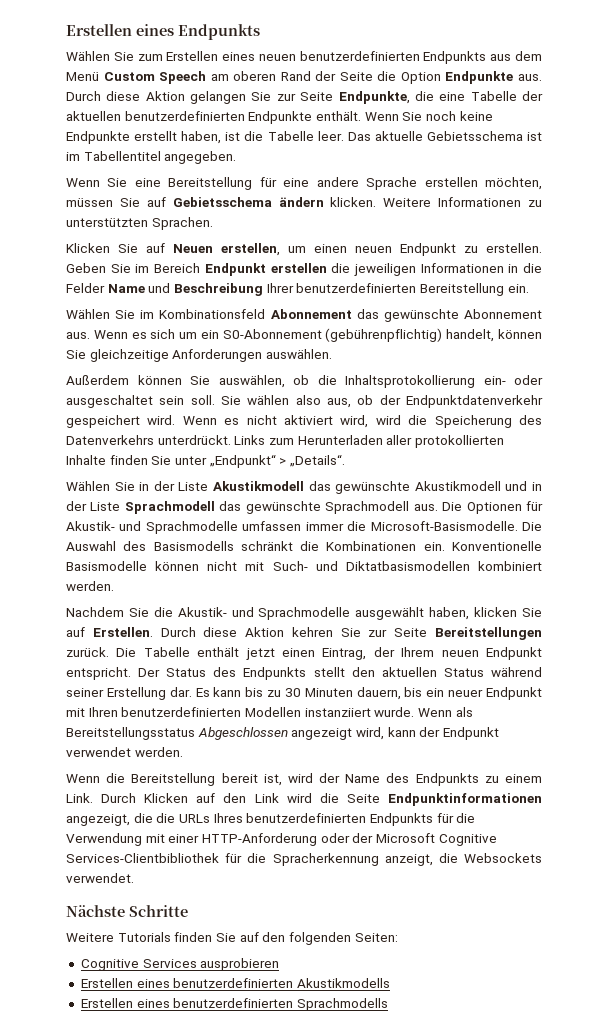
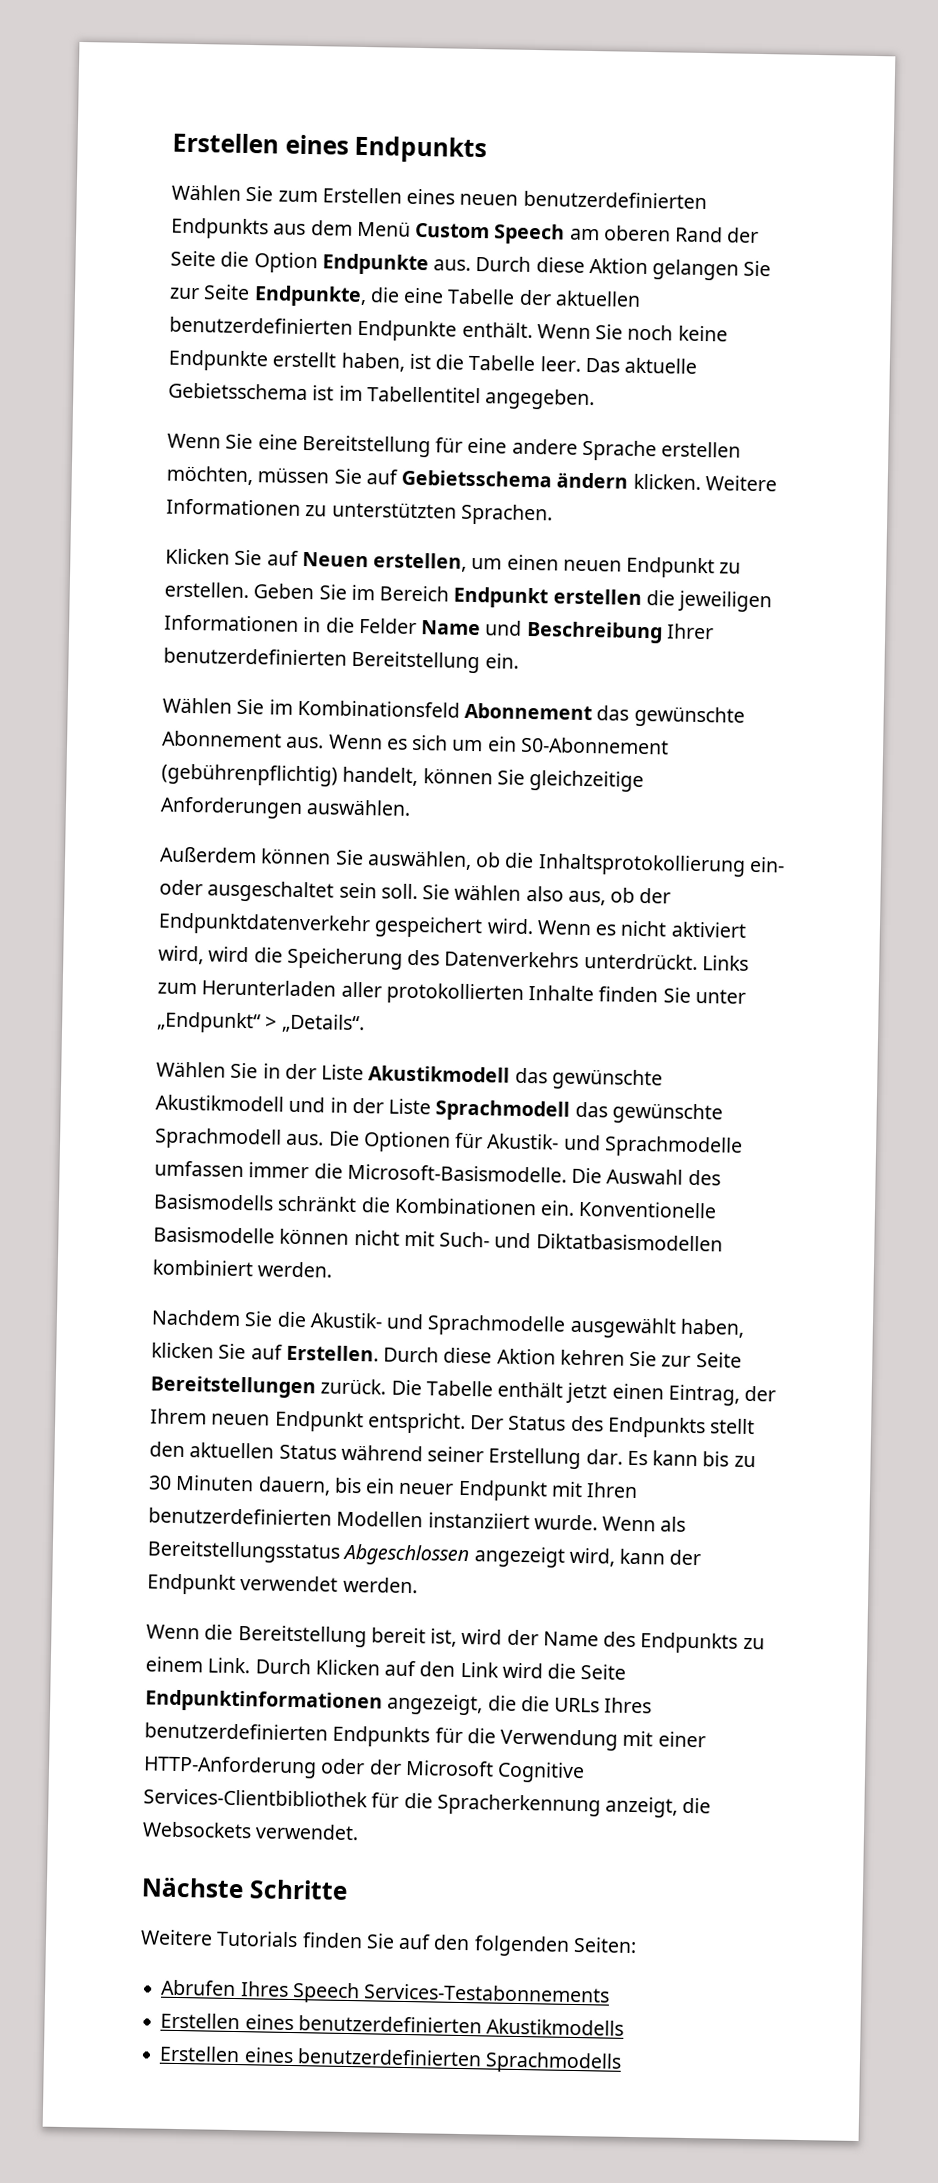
[80,958,280,971] Cognitive Services ausprobieren -> [161,1979,611,2004] Abrufen Ihres Speech Services-Testabonnements

